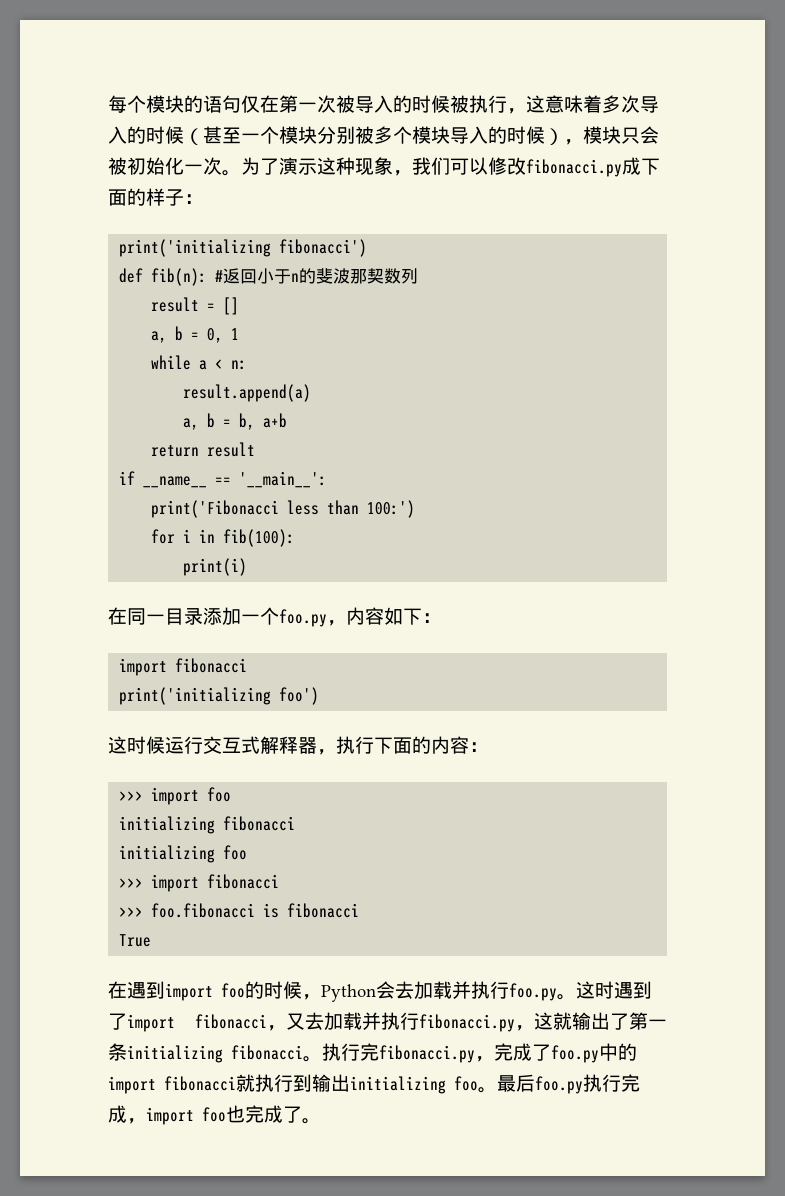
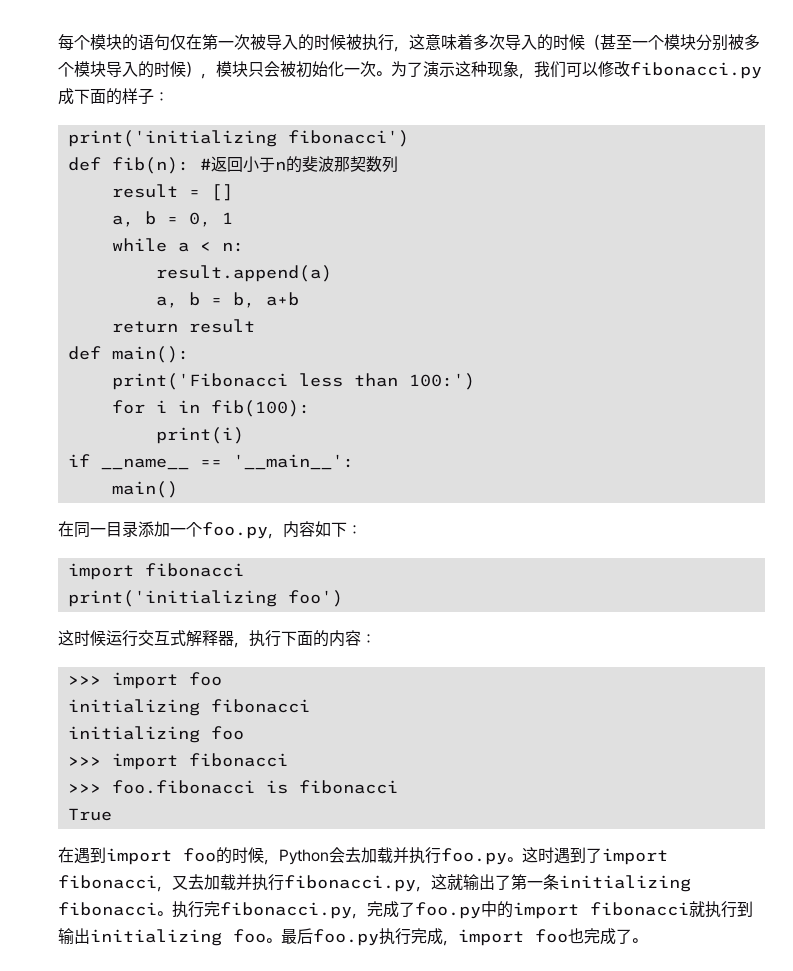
[119,471,328,488] if __name__ == '__main__': -> [67,346,189,363] def main():
(248, 567) none -> [67,454,354,470] [111,481,178,498] // if __name__ == '__main__': // main()

